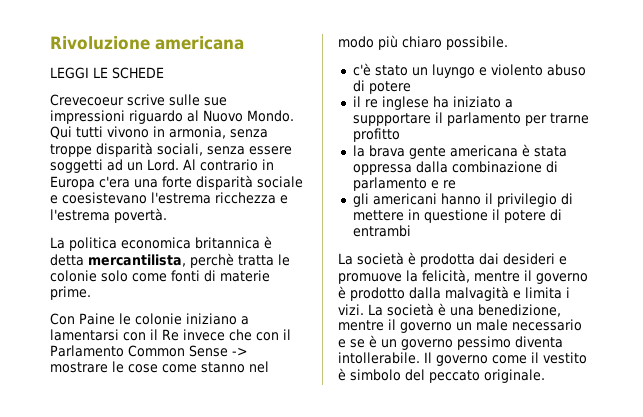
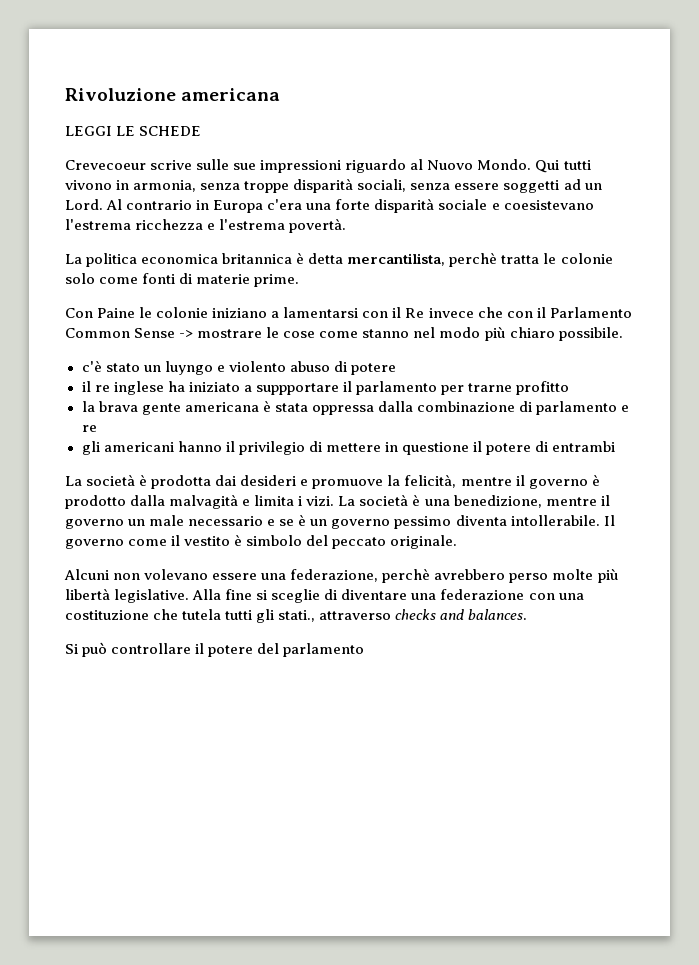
(545, 376) none -> [64,568,619,583] [65,588,584,603] [65,609,528,623] [65,642,365,657] // Alcuni non volevano essere una federazione, perchè avrebbero perso molte più libertà legislative. Alla fine si sceglie di diventare una federazione con una costituzione che tutela tutti gli stati., attraverso checks and balances. // Si può controllare il potere del parlamento

